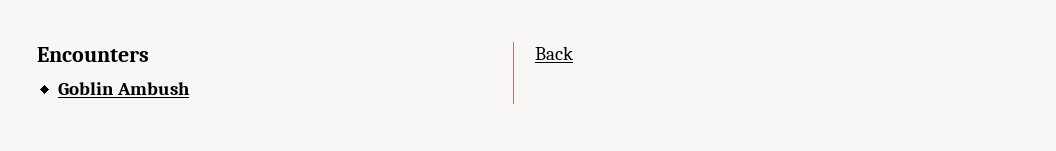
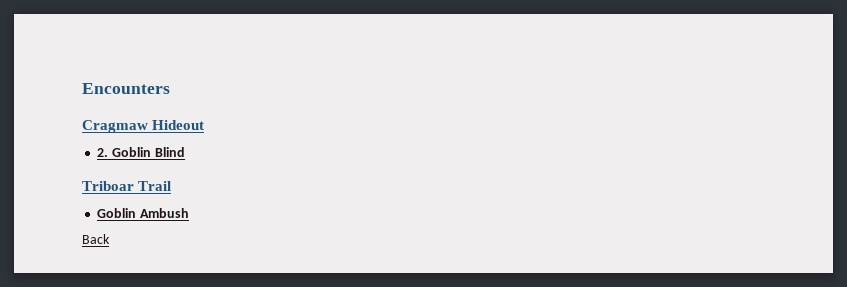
(149, 54) none -> [82,120,205,133] [97,147,185,157] [82,181,172,191] // Cragmaw Hideout // 2. Goblin Blind // Triboar Trail

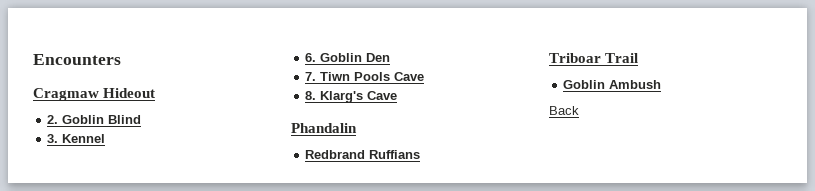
(185, 152) none -> [47,134,106,143] [305,53,391,62] [305,72,425,81] [305,91,398,103] [291,123,357,133] [305,150,421,159] // 3. Kennel // 6. Goblin Den // 7. Tiwn Pools Cave // 8. Klarg's Cave // Phandalin // Redbrand Ruffians

